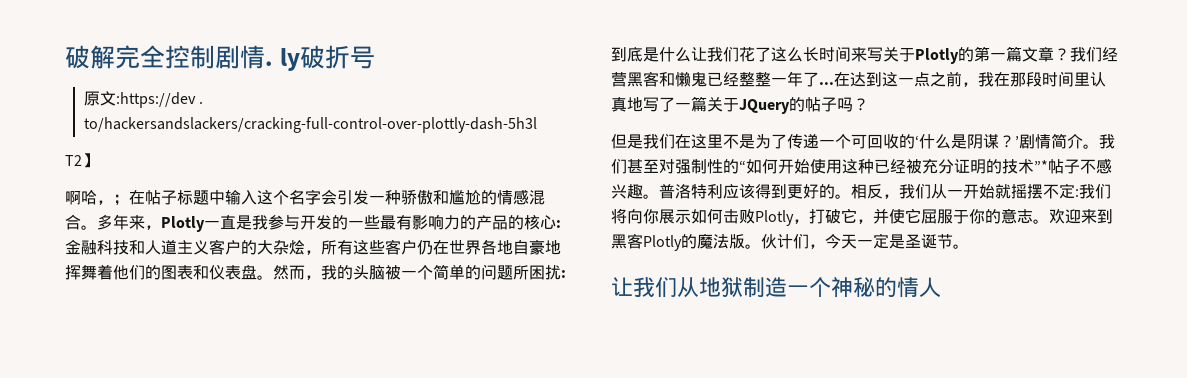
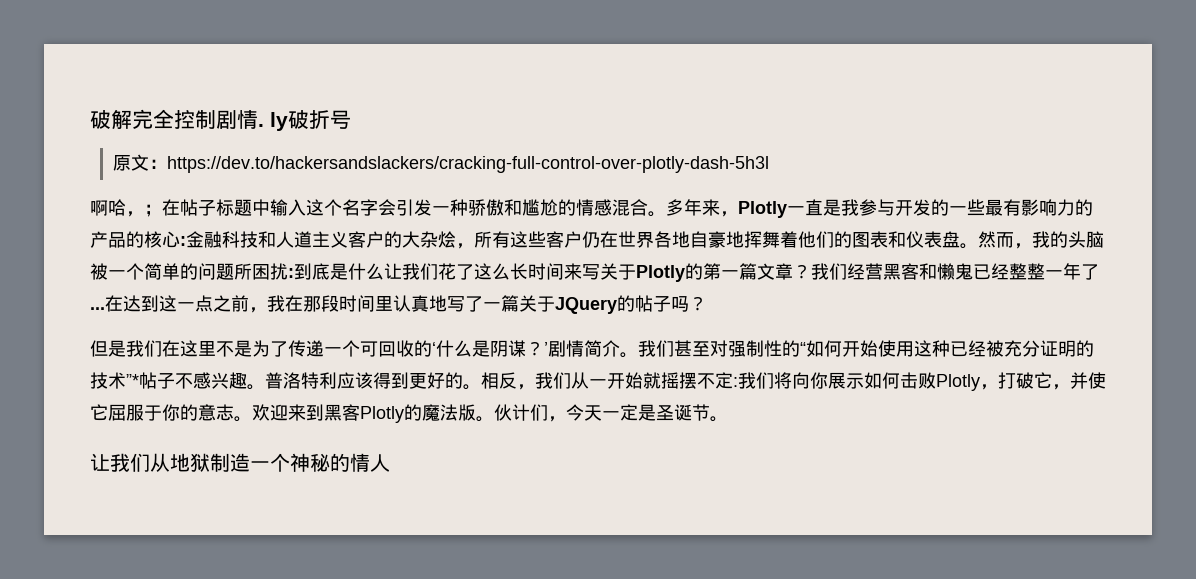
[115,92,204,108] [83,117,537,133] [65,153,98,168] :https://dev . to/hackersandslackers/cracking-full-control-over-plottly-dash-5h3l // T2】 -> [148,156,769,173] ：https://dev.to/hackersandslackers/cracking-full-control-over-plotly-dash-5h3l

